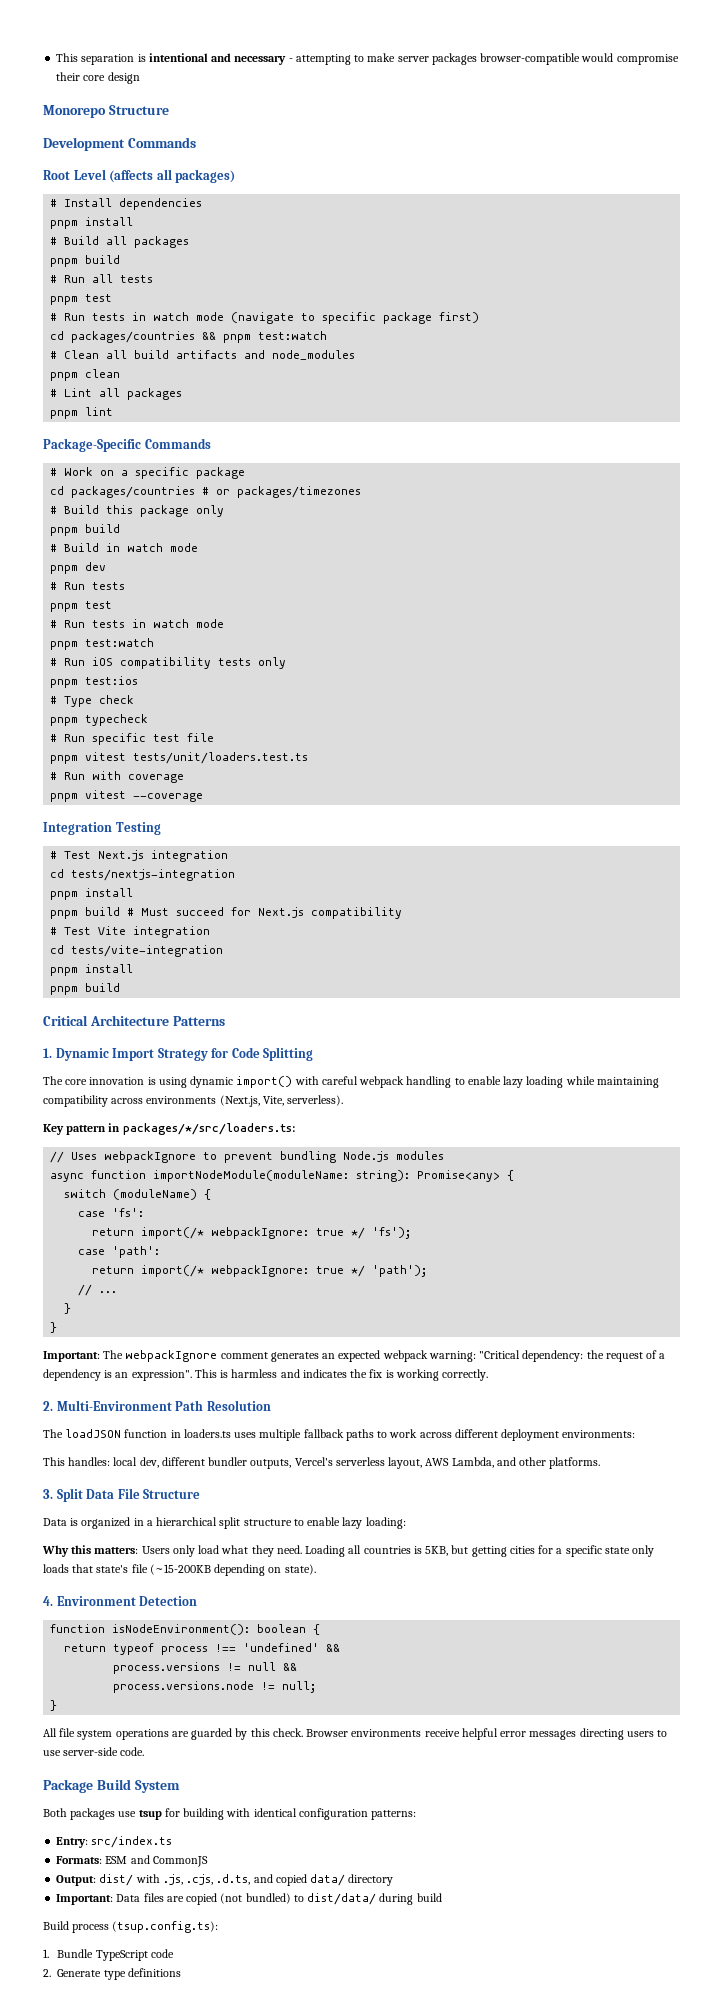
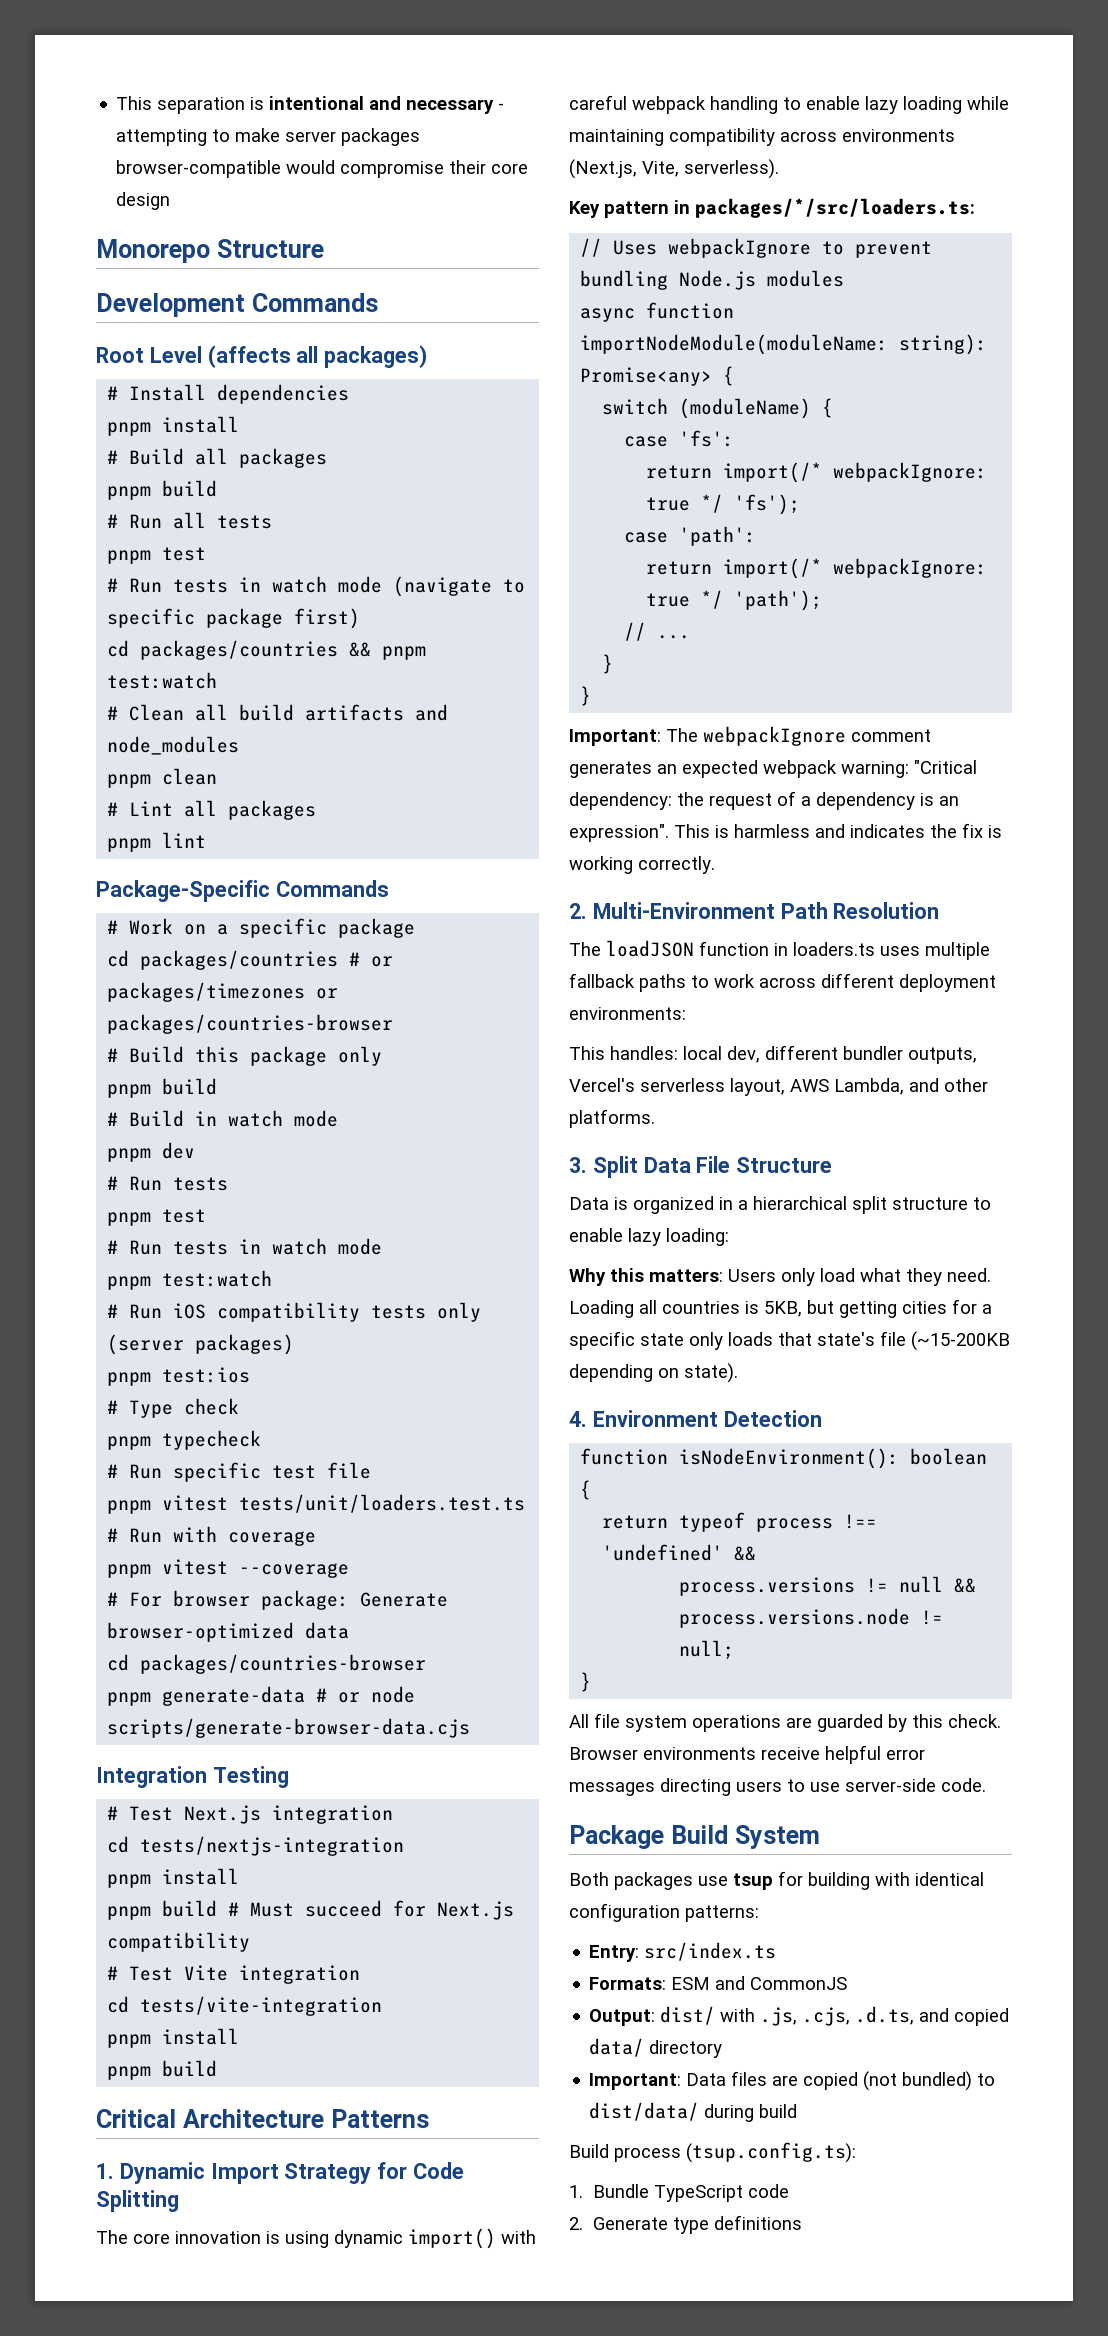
(362, 492) none -> [316,988,339,999] [107,1014,394,1034] or packages/countries-browser
(287, 663) none -> [107,1334,295,1355] (server packages)
(204, 797) none -> [107,1590,449,1610] [107,1622,350,1642] [107,1654,427,1674] [107,1686,416,1706] [107,1718,471,1738] // # For browser package: Generate browser-optimized data // cd packages/countries-browser // pnpm generate-data # or node scripts/generate-browser-data.cjs

